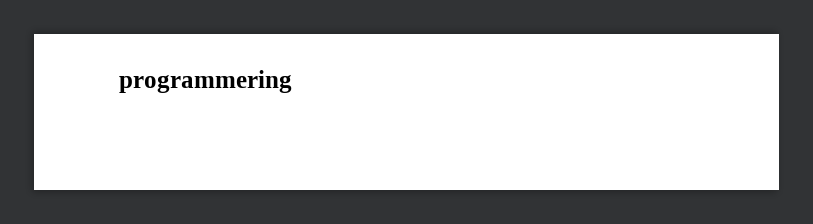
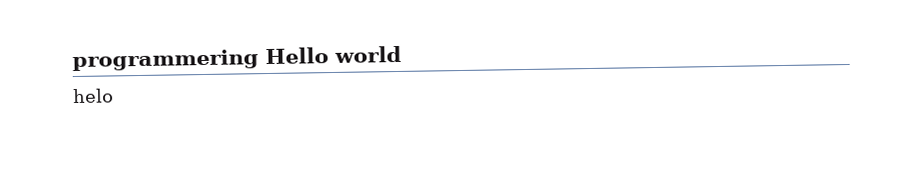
(292, 81) none -> [265,45,402,65] [72,88,114,104] Hello world // helo

